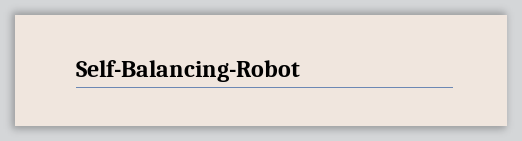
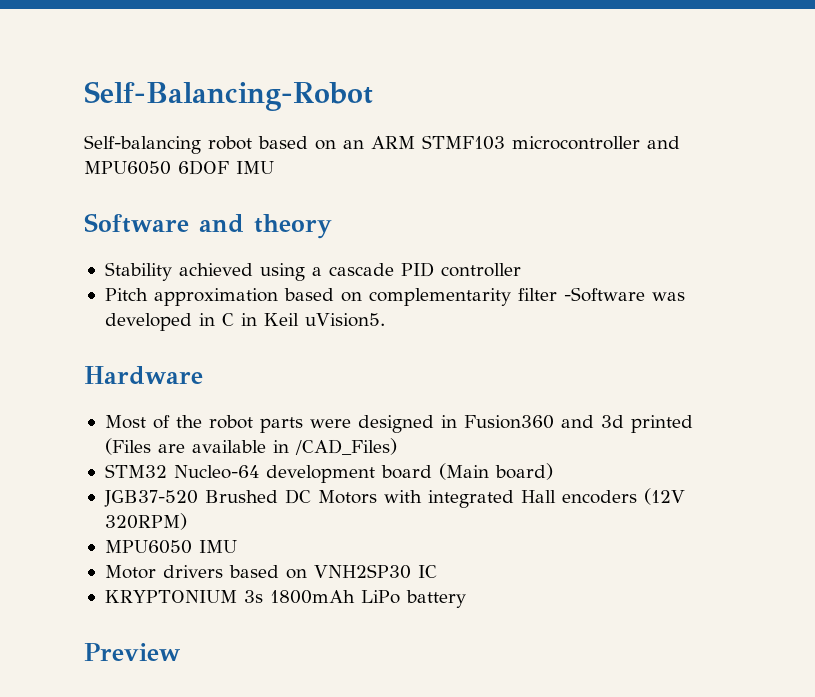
(300, 71) none -> [84,135,680,154] [84,160,274,175] [84,213,332,239] [104,262,521,281] [104,287,685,306] [104,313,385,331] [84,366,203,385] [104,415,693,433] [104,438,397,455] [104,463,553,483] [103,488,685,508] [104,513,187,530] [104,540,237,554] [104,564,437,579] [104,590,466,608] [84,643,180,661] // Self-balancing robot based on an ARM STMF103 microcontroller and MPU6050 6DOF IMU // Software and theory // Stability achieved using a cascade PID controller // Pitch approximation based on complementarity filter -Software was developed in C in Keil uVision5. // Hardware // Most of the robot parts were designed in Fusion360 and 3d printed (Files are available in /CAD_Files) // STM32 Nucleo-64 development board (Main board) // JGB37-520 Brushed DC Motors with integrated Hall encoders (12V 320RPM) // MPU6050 IMU // Motor drivers based on VNH2SP30 IC // KRYPTONIUM 3s 1800mAh LiPo battery // Preview

